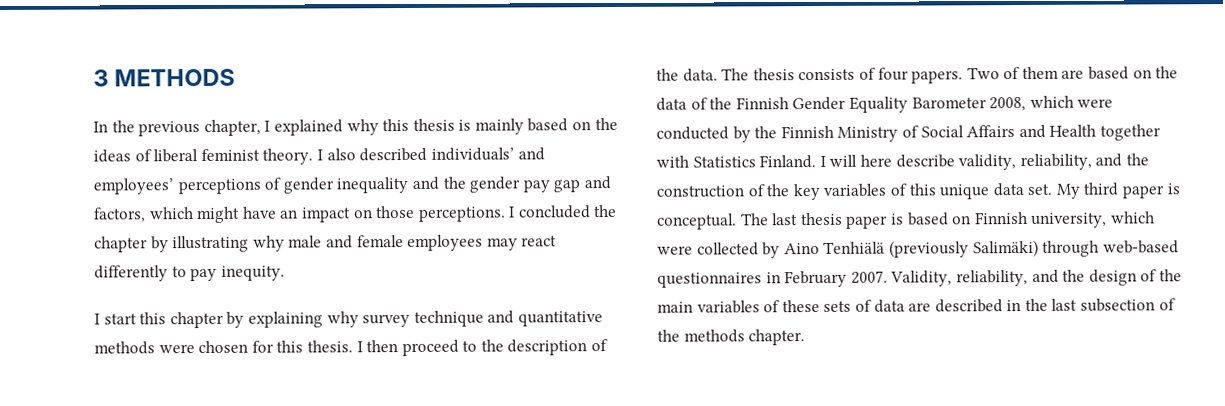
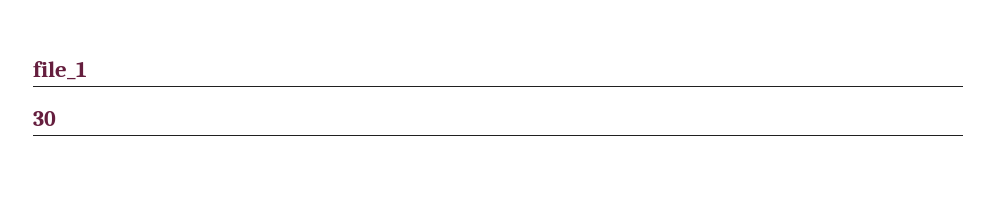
[93,68,236,87] [93,117,618,137] [93,147,546,165] [93,176,611,195] [94,204,618,224] [94,234,558,253] [94,265,285,282] [94,310,603,329] [94,339,609,357] [656,66,1179,84] [656,95,1114,113] [656,124,1161,143] [656,153,1149,171] [656,182,1180,201] [657,211,1155,230] [657,239,1179,259] [657,269,1182,288] [657,298,1176,314] [657,329,806,346] 3 METHODS // In the previous chapter, I explained why this thesis is mainly based on the ideas of liberal feminist theory. I also described individuals’ and employees’ perceptions of gender inequality and the gender pay gap and factors, which might have an impact on those perceptions. I concluded the chapter by illustrating why male and female employees may react differently to pay inequity. // I start this chapter by explaining why survey technique and quantitative methods were chosen for this thesis. I then proceed to the description of the data. The thesis consists of four papers. Two of them are based on the data of the Finnish Gender Equality Barometer 2008, which were conducted by the Finnish Ministry of Social Affairs and Health together with Statistics Finland. I will here describe validity, reliability, and the construction of the key variables of this unique data set. My third paper is conceptual. The last thesis paper is based on Finnish university, which were collected by Aino Tenhiälä (previously Salimäki) through web-based questionnaires in February 2007. Validity, reliability, and the design of the main variables of these sets of data are described in the last subsection of the methods chapter. -> [33,61,87,80] [33,111,56,126] file_1 // 30

